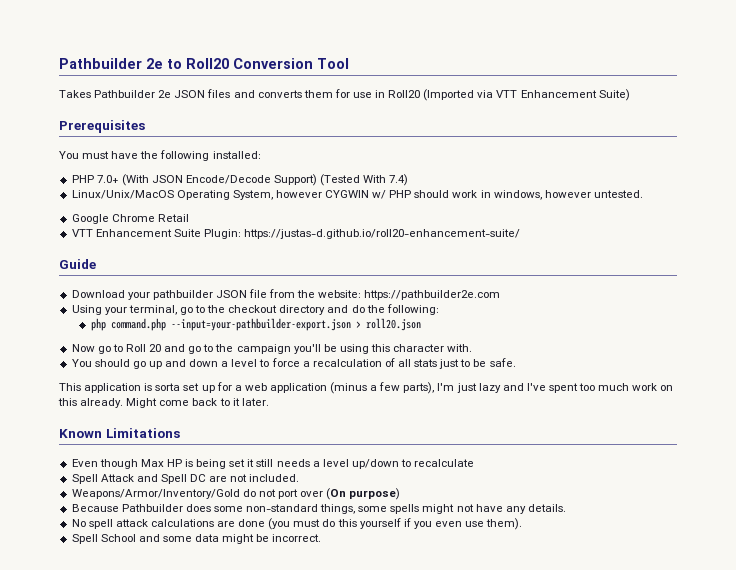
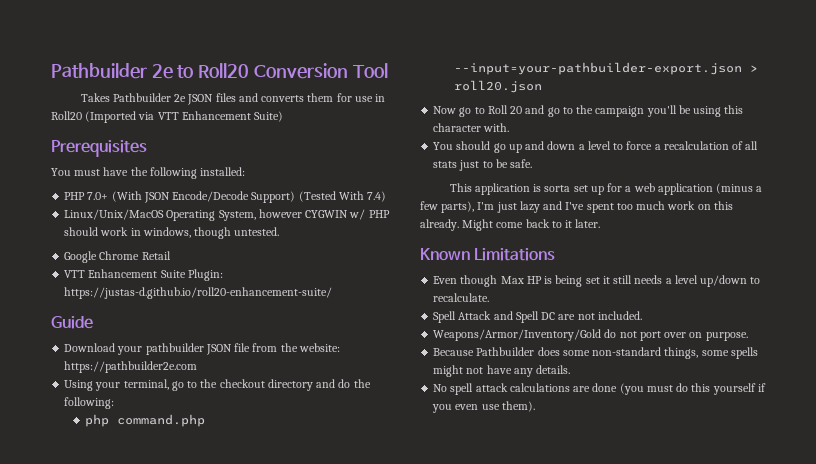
[544,190,591,198] however -> [194,227,232,239] though
[414,459,475,467] recalculate -> [433,293,490,302] recalculate.
[326,488,401,500] (On purpose) -> [689,332,748,341] on purpose.
[71,534,322,544] // Spell School and some data might be incorrect. -> (535, 406) none

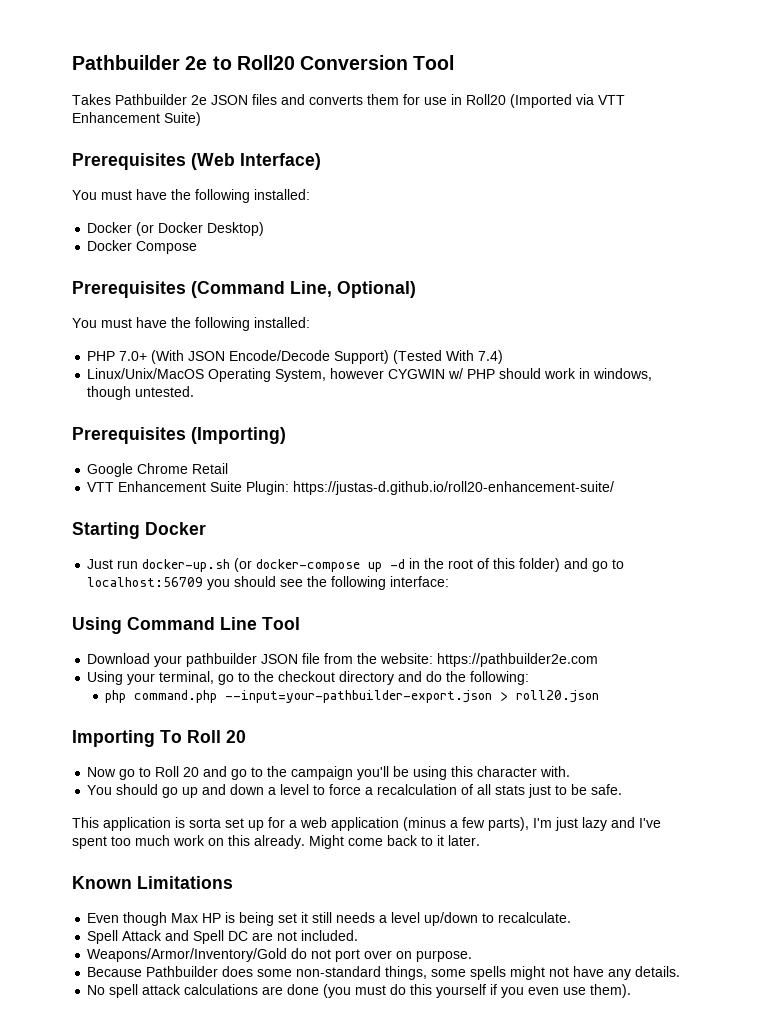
(147, 148) none -> [191,153,321,170] [72,189,310,203] [87,222,265,236] [87,240,198,254] [72,281,416,298] (Web Interface) // You must have the following installed: // Docker (or Docker Desktop) // Docker Compose // Prerequisites (Command Line, Optional)
(280, 231) none -> [72,427,286,444] // Prerequisites (Importing)
[51,316,93,329] Guide -> [72,522,206,539] [87,558,625,572] [87,576,450,590] [72,617,300,634] Starting Docker // Just run docker-up.sh (or docker-compose up -d in the root of this folder) and go to localhost:56709 you should see the following interface: // Using Command Line Tool
(542, 86) none -> [72,730,246,747] // Importing To Roll 20

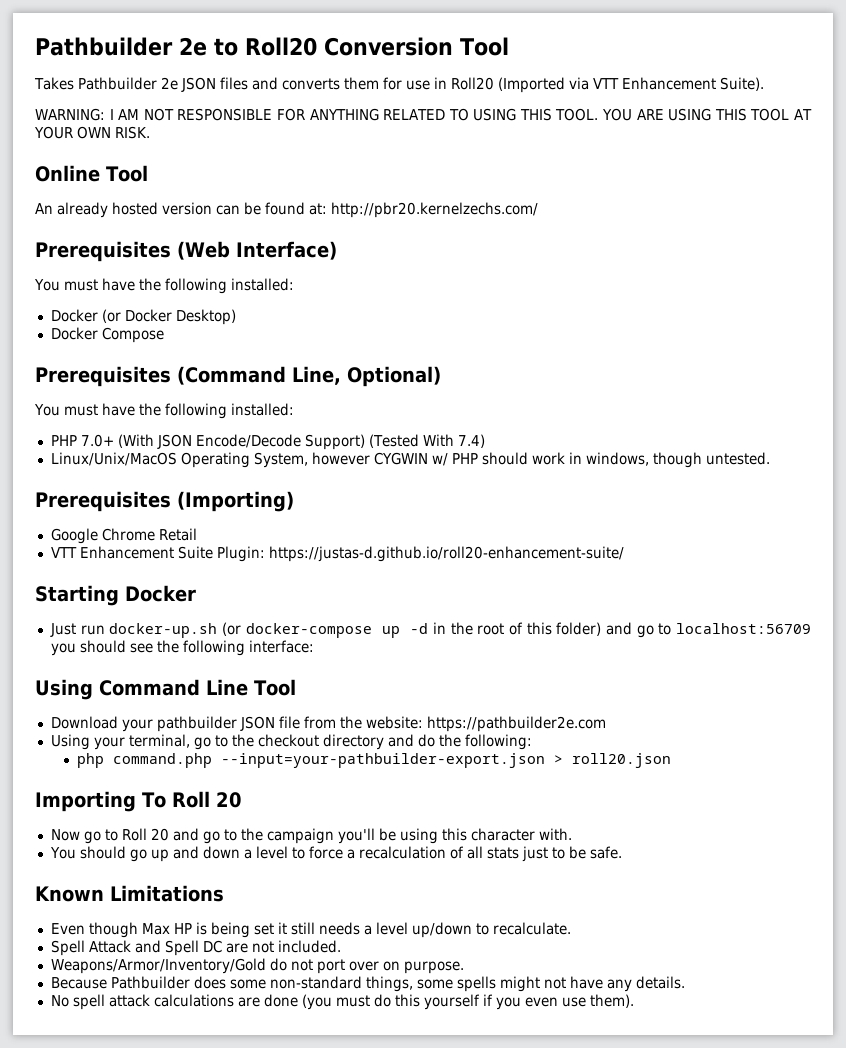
[164,112,201,126] Suite) -> [719,77,764,91] [35,108,813,121] [34,126,150,139] [35,165,148,182] [35,202,538,218] Suite). // WARNING: I AM NOT RESPONSIBLE FOR ANYTHING RELATED TO USING THIS TOOL. YOU ARE USING THIS TOOL AT YOUR OWN RISK. // Online Tool // An already hosted version can be found at: http://pbr20.kernelzechs.com/
[72,817,661,831] [72,835,480,849] // This application is sorta set up for a web application (minus a few parts), I'm just lazy and I've spent too much work on this already. Might come back to it later. -> (622, 852) none

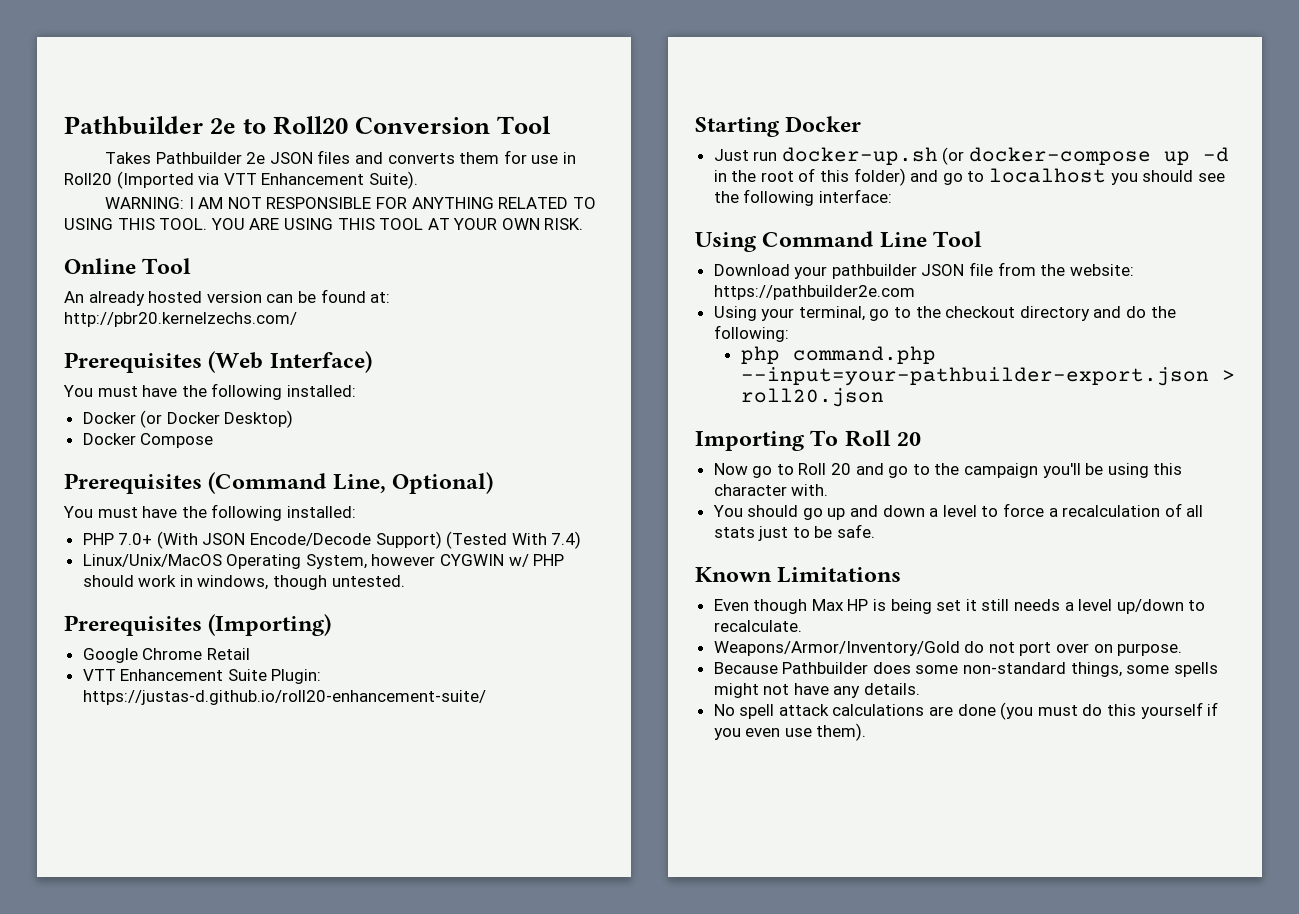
[675,623,811,634] localhost:56709 -> [989,168,1107,183] localhost
[50,940,341,956] // Spell Attack and Spell DC are not included. -> (802, 626) none

